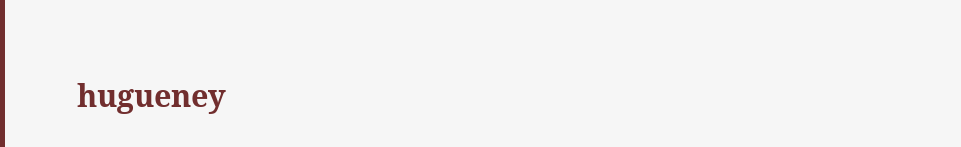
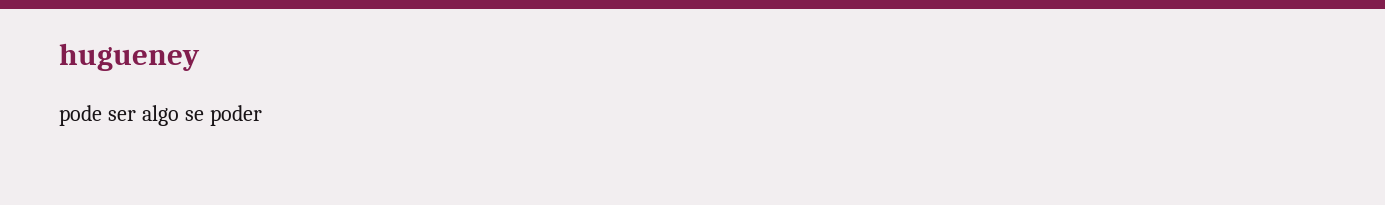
(226, 98) none -> [59,105,262,126] // pode ser algo se poder

